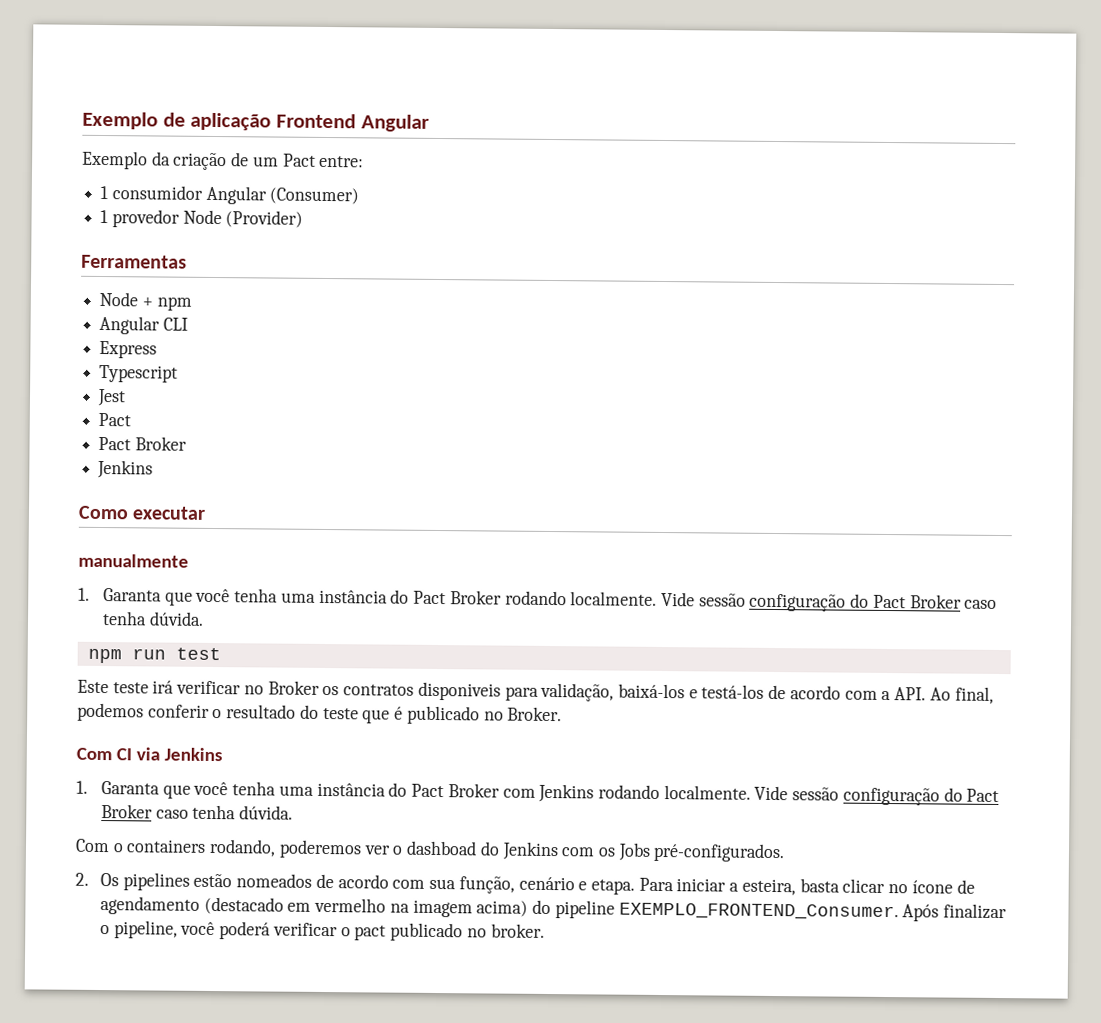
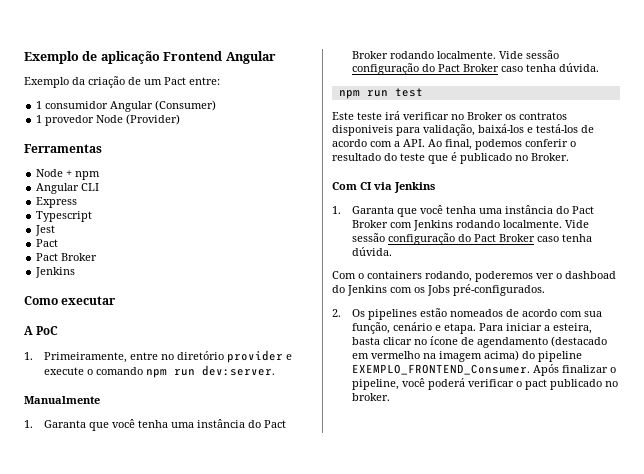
[78,553,189,568] manualmente -> [24,326,59,335] [24,350,292,363] [43,365,275,378] [24,396,100,404] A PoC // 1. Primeiramente, entre no diretório provider e execute o comando npm run dev:server. // Manualmente

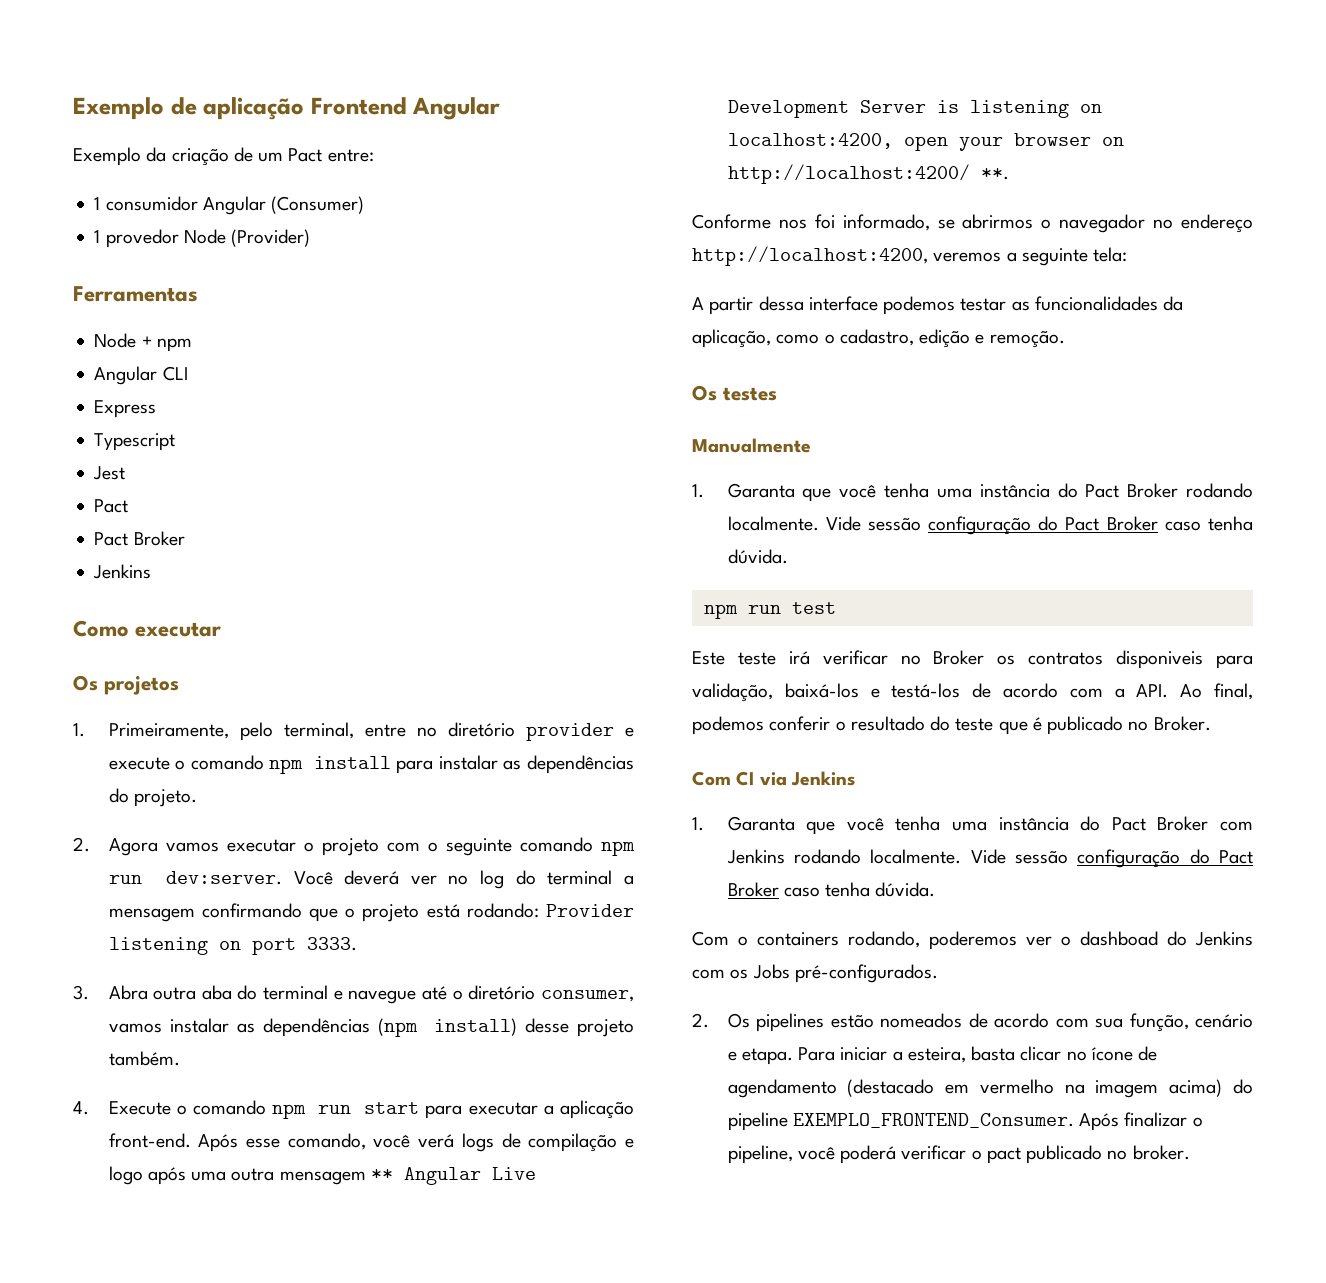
[24,326,59,335] A PoC -> [73,675,179,695] Os projetos
(127, 357) none -> [239,722,354,741] pelo terminal,
[173,365,275,376] run dev:server. -> [313,755,634,774] [108,788,197,807] [73,837,635,856] [108,870,635,889] [108,903,634,922] [108,937,357,955] [73,985,634,1004] [108,1018,634,1037] [108,1051,180,1066] [73,1100,634,1119] [108,1133,635,1152] [108,1166,536,1185] [727,100,1102,118] [727,133,1124,151] [727,164,1009,184] [692,214,1253,233] [692,246,1128,266] [692,296,1184,315] [692,329,1065,348] [692,385,777,401] install para instalar as dependências do projeto. // 2. Agora vamos executar o projeto com o seguinte comando npm run dev:server. Você deverá ver no log do terminal a mensagem confirmando que o projeto está rodando: Provider listening on port 3333. // 3. Abra outra aba do terminal e navegue até o diretório consumer, vamos instalar as dependências (npm install) desse projeto também. // 4. Execute o comando npm run start para executar a aplicação front-end. Após esse comando, você verá logs de compilação e logo após uma outra mensagem ** Angular Live Development Server is listening on localhost:4200, open your browser on http://localhost:4200/ **. // Conforme nos foi informado, se abrirmos o navegador no endereço http://localhost:4200, veremos a seguinte tela: // A partir dessa interface podemos testar as funcionalidades da aplicação, como o cadastro, edição e remoção. // Os testes

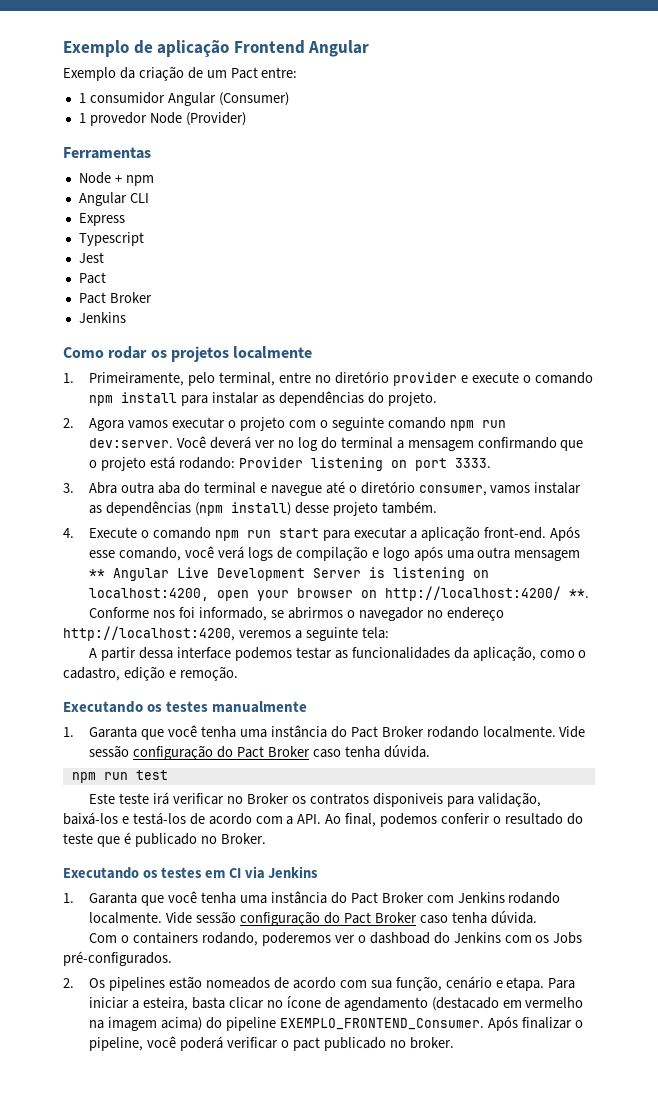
[135,622,222,637] [73,675,98,691] executar // Os -> [108,346,167,359] rodar os
(179, 685) none -> [233,346,313,359] localmente
[692,385,777,401] [692,438,811,453] Os testes // Manualmente -> [63,701,308,713] Executando os testes manualmente
[692,771,731,786] Com -> [63,867,225,879] Executando os testes em

